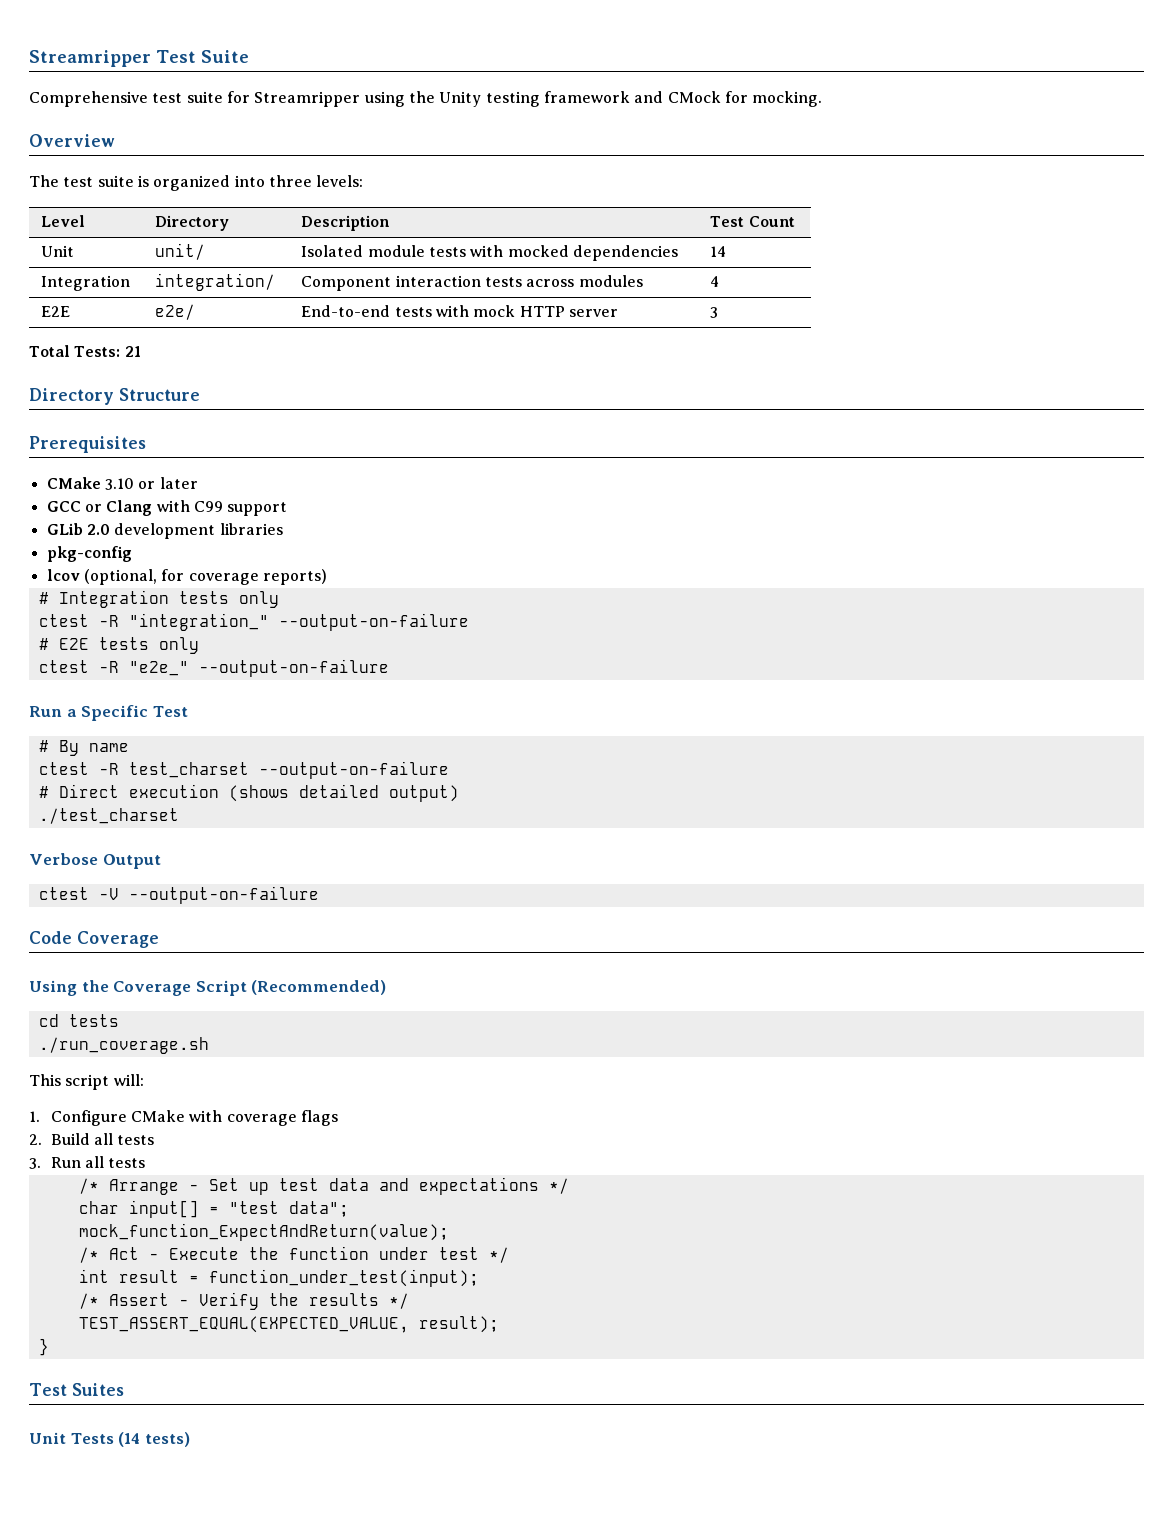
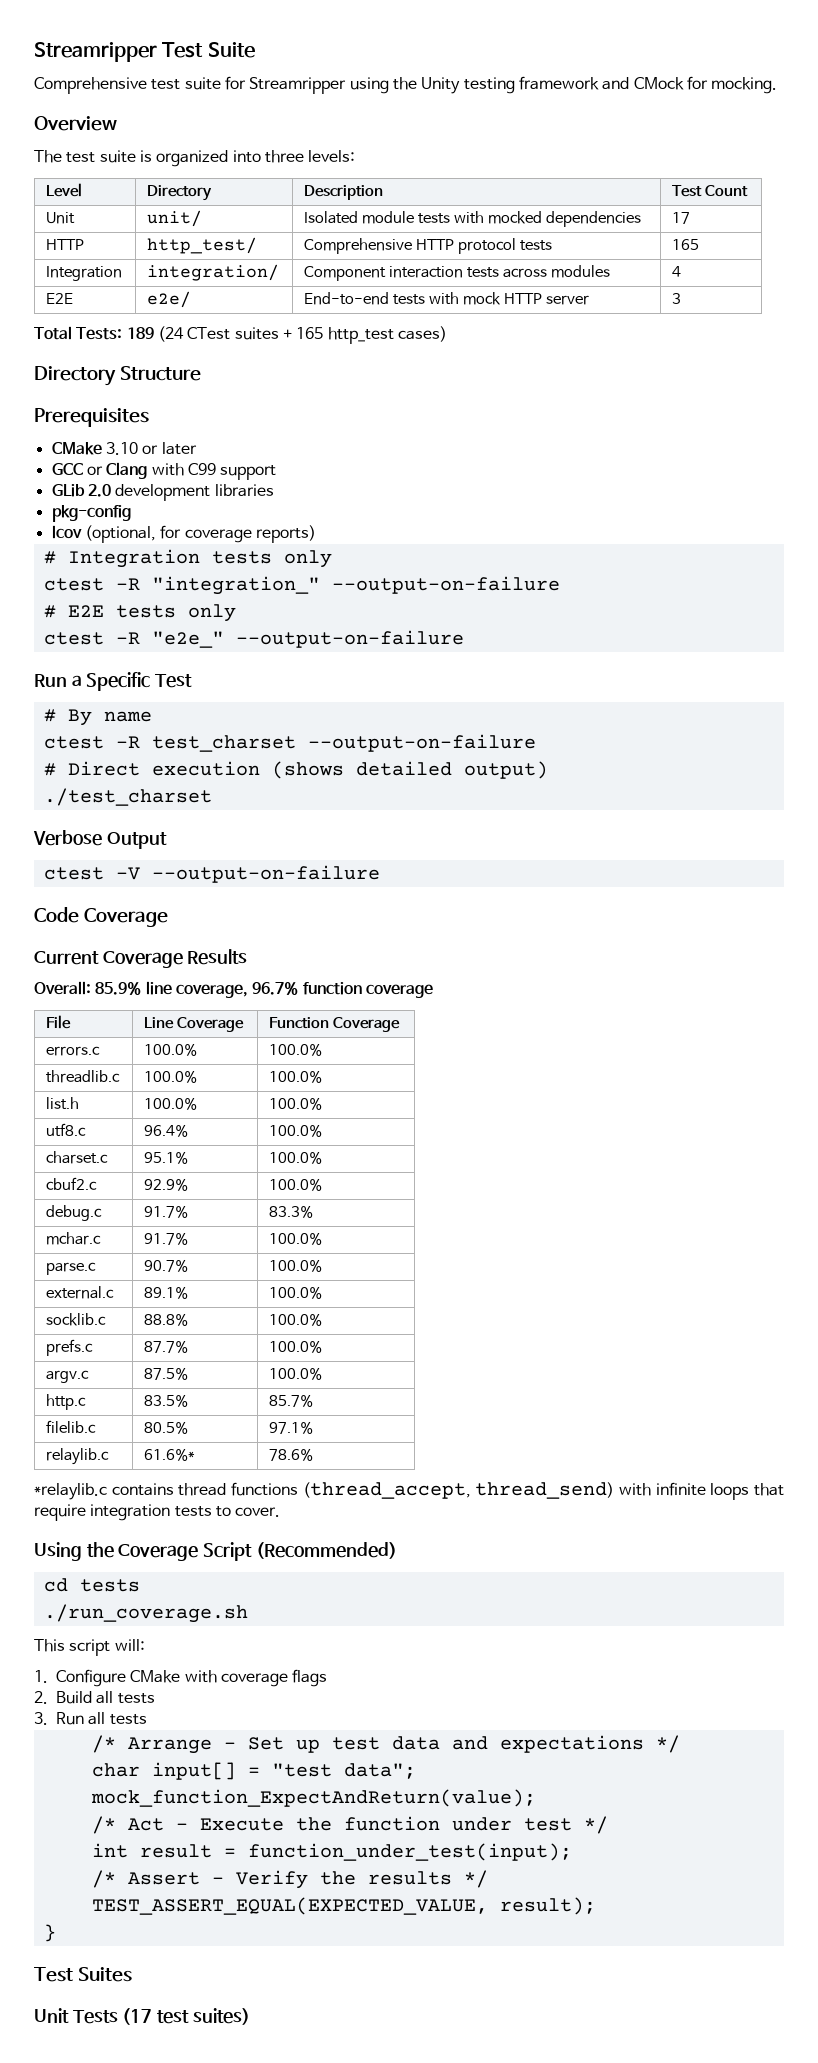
[710,246,727,257] 14 -> [672,212,691,224] [46,239,85,250] [147,237,258,254] [304,238,552,254] [672,239,700,250] 17 // HTTP | http_test/ | Comprehensive HTTP protocol tests | 165
[124,346,141,357] 21 -> [126,326,447,344] 189 (24 CTest suites + 165 http_test cases)
(159, 939) none -> [34,949,248,968] [34,981,433,998] [46,1015,72,1029] [144,1017,245,1032] [269,1017,401,1032] [46,1046,101,1056] [144,1043,198,1056] [269,1043,323,1056] [46,1070,121,1083] [144,1070,198,1083] [269,1070,323,1083] [46,1097,80,1110] [144,1097,198,1110] [269,1097,323,1110] [46,1123,87,1137] [144,1124,189,1137] [269,1124,323,1137] [46,1151,109,1164] [144,1151,189,1164] [269,1151,323,1164] [46,1177,98,1190] [144,1178,189,1191] [269,1178,323,1191] [46,1205,103,1221] [144,1205,189,1218] [269,1205,314,1218] [46,1232,102,1245] [144,1232,189,1245] [269,1232,323,1245] [46,1262,97,1275] [144,1259,189,1272] [269,1259,323,1272] [46,1286,115,1299] [144,1286,189,1299] [269,1286,323,1299] [46,1313,107,1326] [144,1313,189,1326] [269,1313,323,1326] [46,1339,94,1356] [144,1340,189,1353] [269,1340,323,1353] [46,1370,90,1383] [144,1367,189,1380] [269,1367,323,1380] [46,1394,87,1410] [144,1394,189,1407] [269,1394,314,1407] [46,1420,97,1433] [144,1421,189,1434] [269,1421,314,1434] [46,1448,110,1465] [144,1448,196,1461] [269,1448,314,1461] [34,1482,784,1500] [34,1504,281,1521] // Current Coverage Results // Overall: 85.9% line coverage, 96.7% function coverage // File | Line Coverage | Function Coverage // errors.c | 100.0% | 100.0% // threadlib.c | 100.0% | 100.0% // list.h | 100.0% | 100.0% // utf8.c | 96.4% | 100.0% // charset.c | 95.1% | 100.0% // cbuf2.c | 92.9% | 100.0% // debug.c | 91.7% | 83.3% // mchar.c | 91.7% | 100.0% // parse.c | 90.7% | 100.0% // external.c | 89.1% | 100.0% // socklib.c | 88.8% | 100.0% // prefs.c | 87.7% | 100.0% // argv.c | 87.5% | 100.0% // http.c | 83.5% | 85.7% // filelib.c | 80.5% | 97.1% // relaylib.c | 61.6%* | 78.6% // *relaylib.c contains thread functions (thread_accept, thread_send) with infinite loops that require integration tests to cover.
[118,1432,190,1447] (14 tests) -> [122,2008,250,2025] (17 test suites)

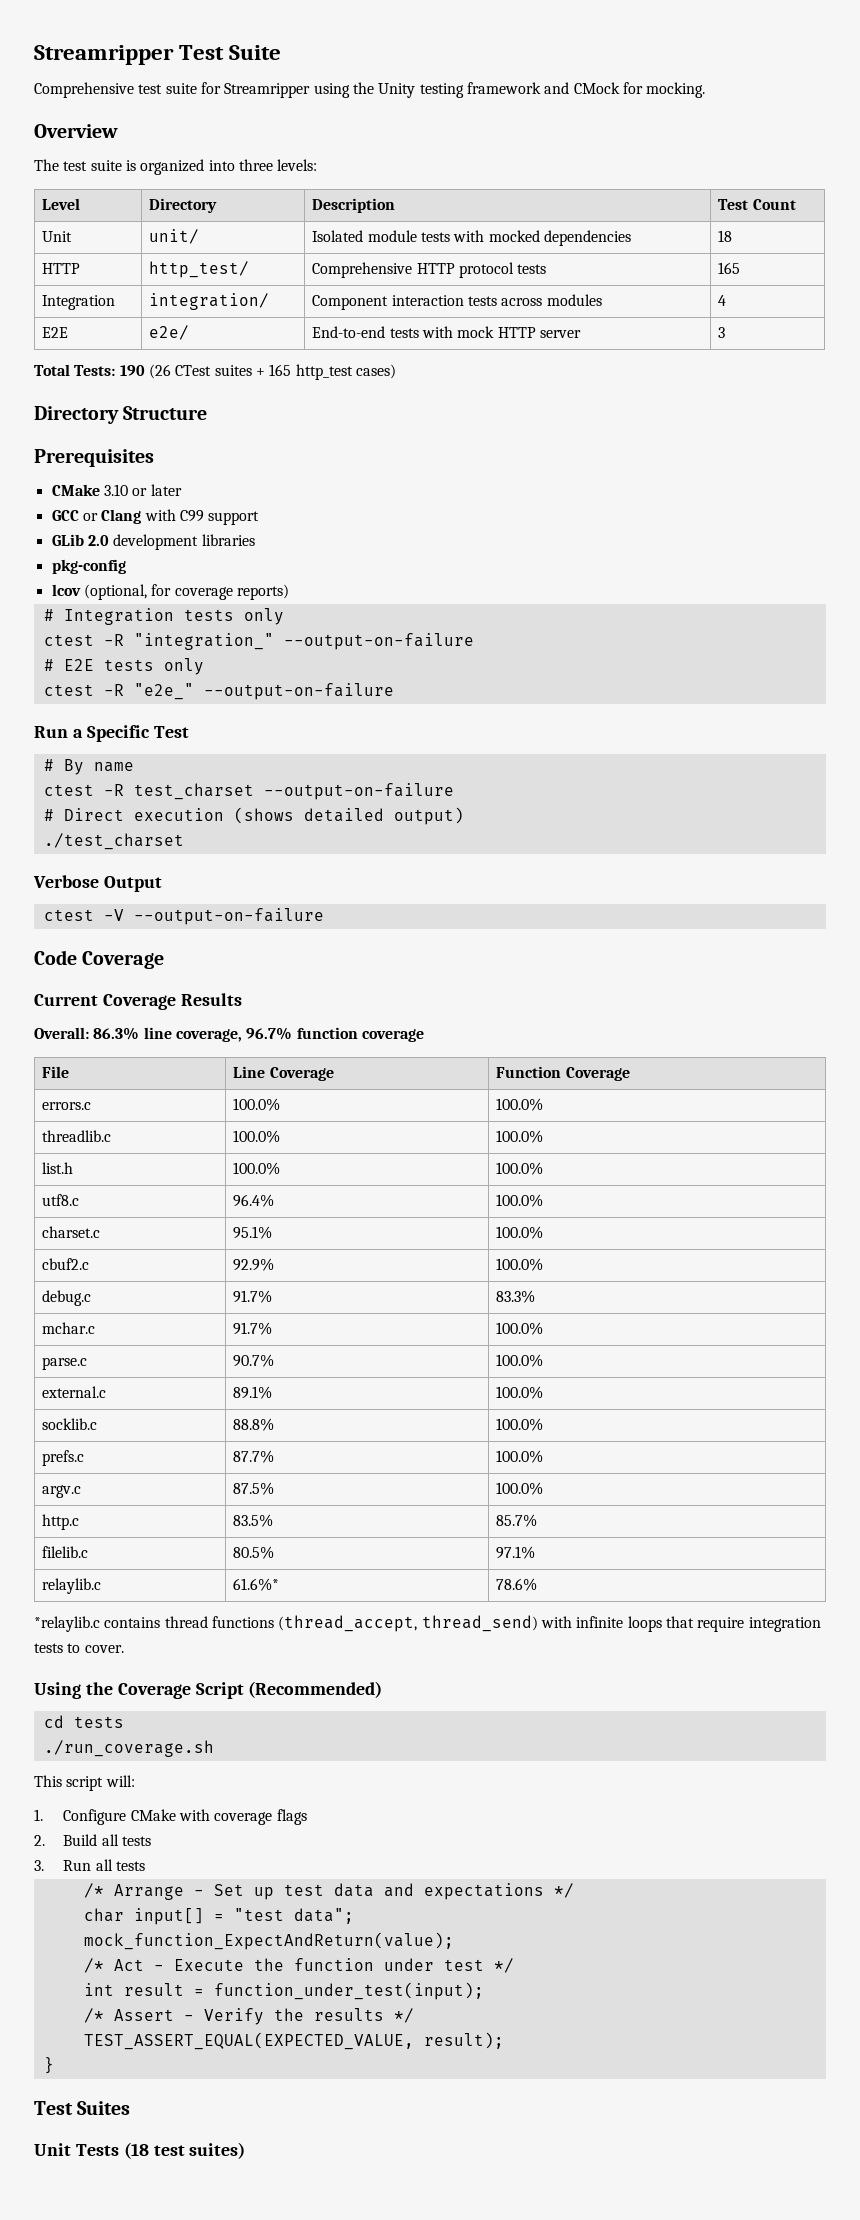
[672,212,691,224] 17 -> [718,230,733,242] 18
[126,326,184,342] 189 (24 -> [119,364,171,379] 190 (26
[95,982,142,995] 85.9% -> [93,1027,140,1040] 86.3%
[122,2008,153,2025] (17 -> [123,2142,149,2159] (18

